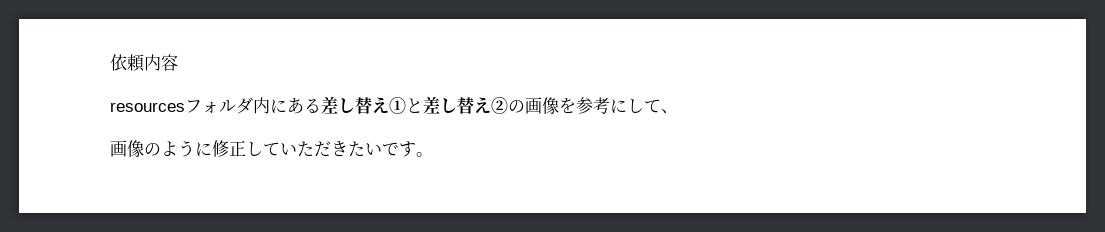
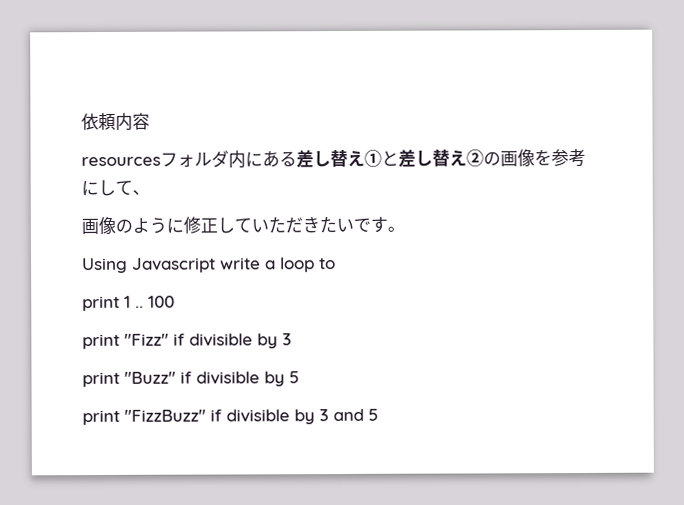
(433, 154) none -> [82,257,336,274] [82,295,175,312] [82,333,292,350] [82,371,300,388] [82,408,379,426] // Using Javascript write a loop to // print 1 .. 100 // print "Fizz" if divisible by 3 // print "Buzz" if divisible by 5 // print "FizzBuzz" if divisible by 3 and 5

